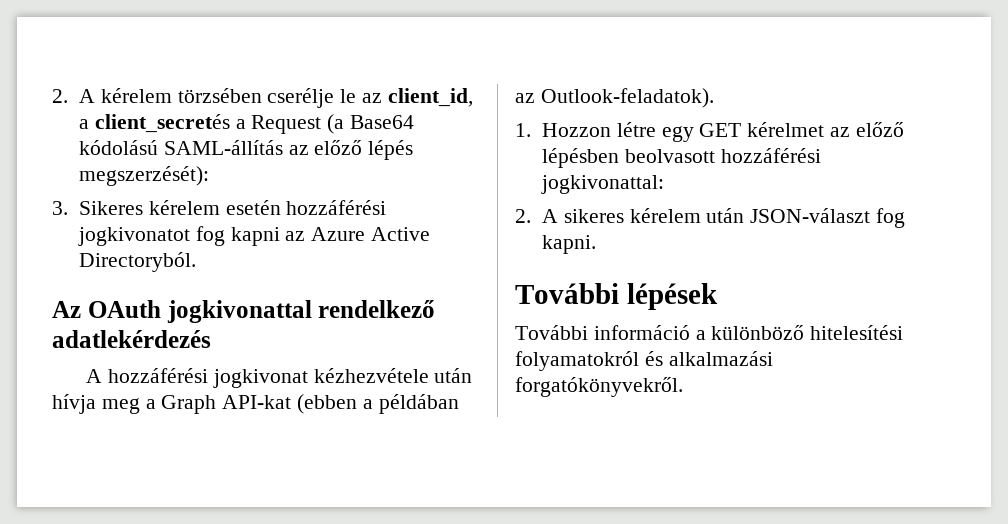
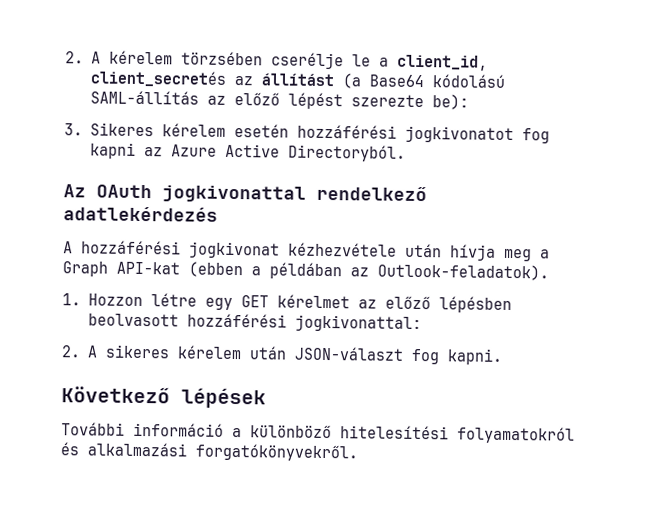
[361,88,473,107] [78,114,322,134] az client_id, a client_secretés a Request -> [378,54,488,71] [89,70,335,87] a client_id, client_secretés az állítást
[368,140,414,160] [78,166,209,186] lépés megszerzését): -> [287,92,469,110] lépést szerezte be):
[515,283,619,304] További -> [61,386,170,404] Következő

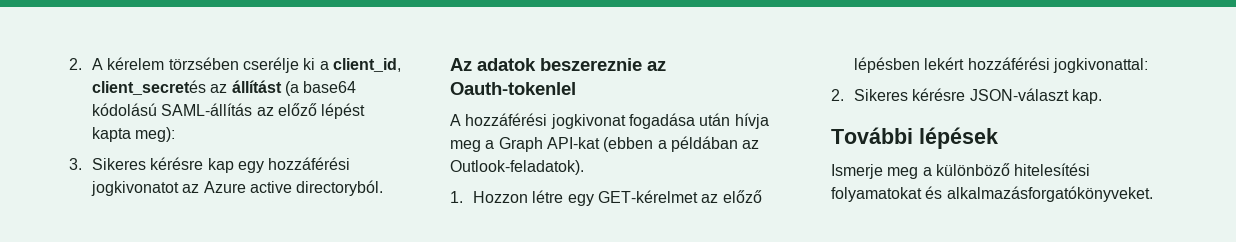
[351,54,371,67] le -> [303,58,316,70] ki
[368,74,425,88] Base64 -> [303,81,357,93] base64
[350,94,469,110] szerezte be): -> [91,127,176,142] kapta meg):
[161,123,550,144] [89,142,406,162] [63,184,427,203] [63,206,218,222] kérelem esetén hozzáférési jogkivonatot fog kapni az Azure Active Directoryból. // Az OAuth jogkivonattal rendelkező adatlekérdezés -> [150,157,351,173] [90,180,384,196] [450,58,666,71] [450,82,576,95] kérésre kap egy hozzáférési jogkivonatot az Azure active directoryból. // Az adatok beszereznie az Oauth-tokenlel
[288,242,397,257] kézhezvétele -> [628,113,695,129] fogadása
[240,294,350,309] GET kérelmet -> [597,190,698,203] GET-kérelmet
[87,313,179,327] beolvasott -> [924,57,965,70] lekért
[86,344,503,365] [61,386,170,404] A sikeres kérelem után JSON-választ fog kapni. // Következő -> [853,88,1102,104] [831,127,913,144] Sikeres kérésre JSON-választ kap. // További
[61,422,224,437] További információ -> [831,164,919,179] Ismerje meg
[457,426,575,444] [60,442,358,462] folyamatokról és alkalmazási forgatókönyvekről. -> [831,186,1153,202] folyamatokat és alkalmazásforgatókönyveket.

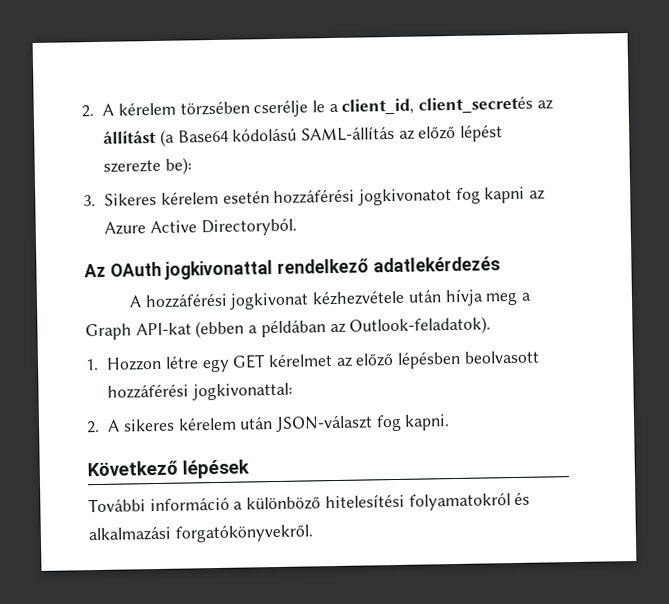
[303,58,316,70] ki -> [311,100,325,113] le
[303,81,357,93] base64 -> [177,129,229,143] Base64
[91,127,176,142] kapta meg): -> [103,157,192,175] szerezte be):
[150,157,351,173] [90,180,384,196] [450,58,666,71] [450,82,576,95] kérésre kap egy hozzáférési jogkivonatot az Azure active directoryból. // Az adatok beszereznie az Oauth-tokenlel -> [160,186,546,206] [104,217,297,237] [84,256,501,280] kérelem esetén hozzáférési jogkivonatot fog kapni az Azure Active Directoryból. // Az OAuth jogkivonattal rendelkező adatlekérdezés
[628,113,695,129] fogadása -> [312,289,406,306] kézhezvétele
[597,190,698,203] GET-kérelmet -> [232,353,333,369] GET kérelmet
[924,57,965,70] lekért -> [463,350,540,364] beolvasott
[853,88,1102,104] [831,127,998,149] [831,163,1091,179] [831,186,1153,202] Sikeres kérésre JSON-választ kap. // További lépések // Ismerje meg a különböző hitelesítési folyamatokat és alkalmazásforgatókönyveket. -> [107,414,451,433] [87,459,250,479] [88,491,531,513] [88,523,313,543] A sikeres kérelem után JSON-választ fog kapni. // Következő lépések // További információ a különböző hitelesítési folyamatokról és alkalmazási forgatókönyvekről.

